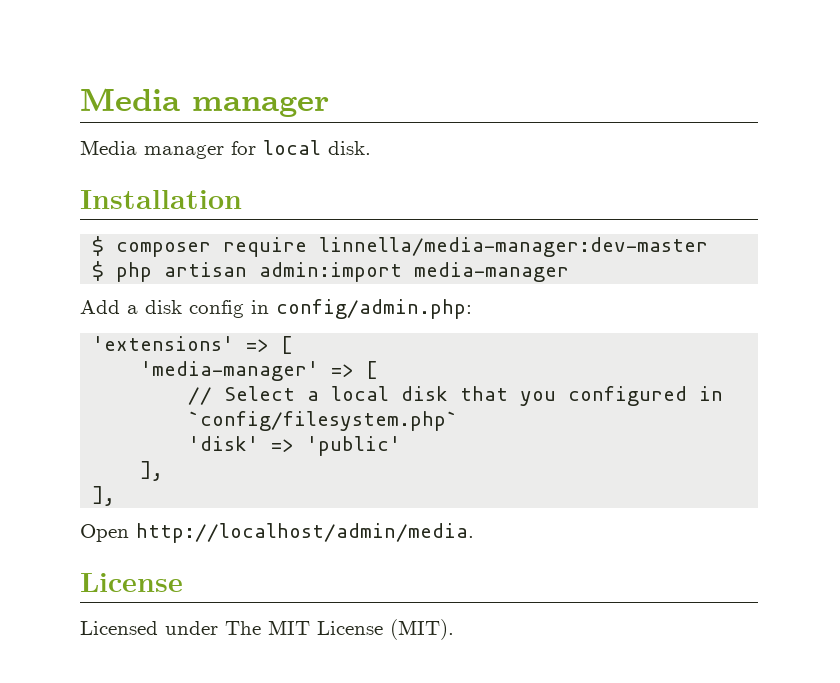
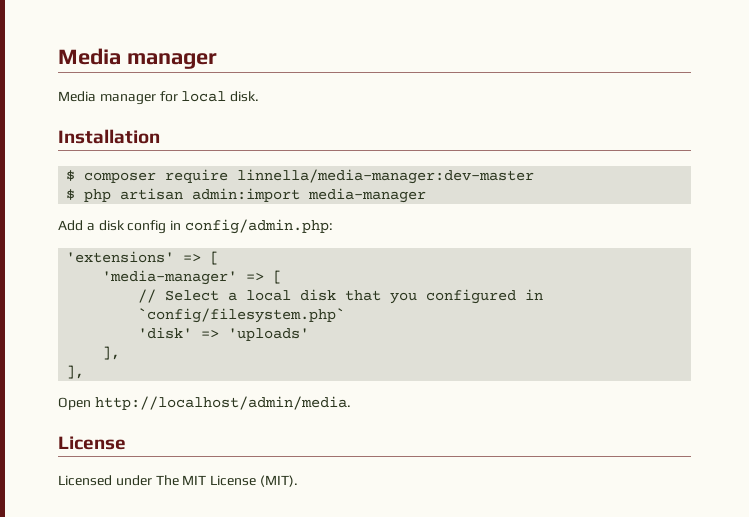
[306,436,402,456] 'public' -> [228,328,310,341] 'uploads'

